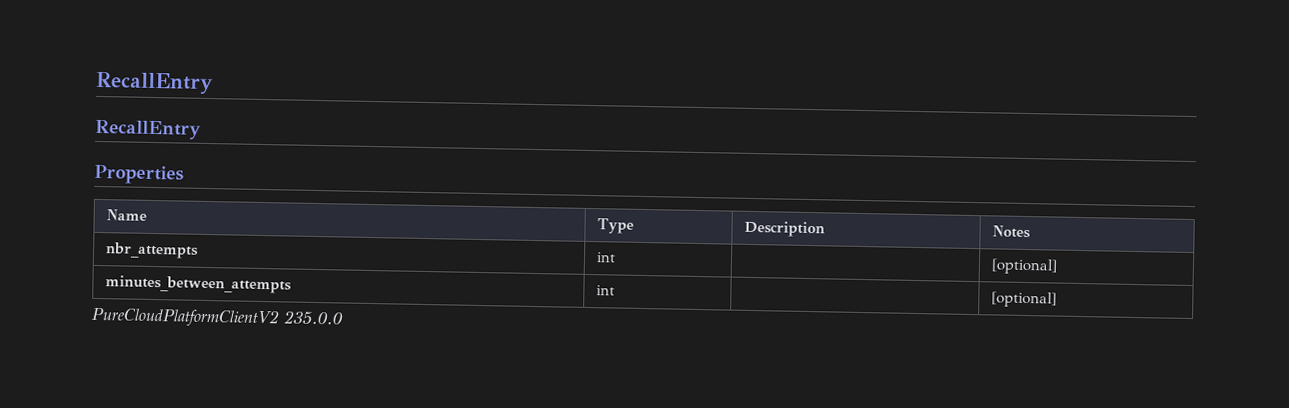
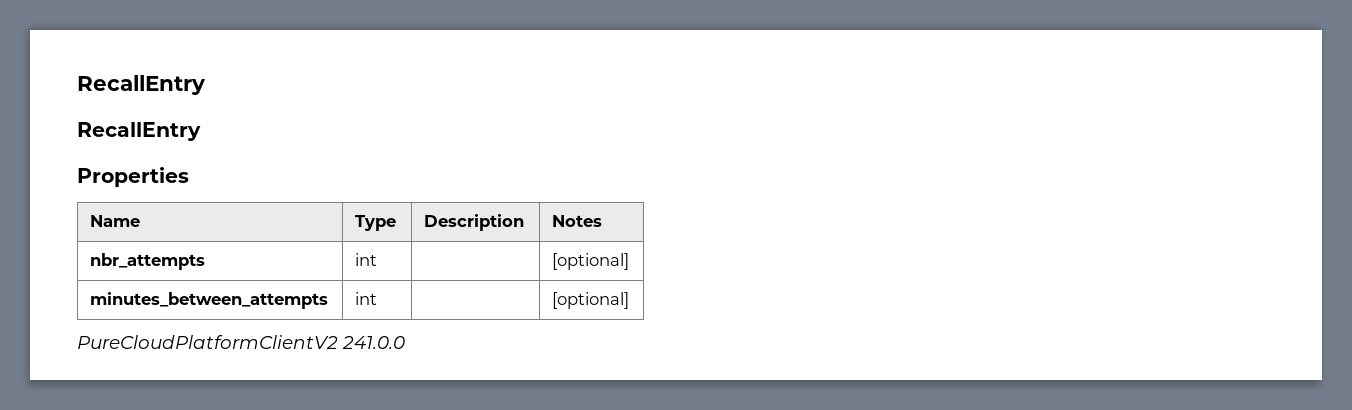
[283,310,343,326] 235.0.0 -> [342,336,405,349] 241.0.0

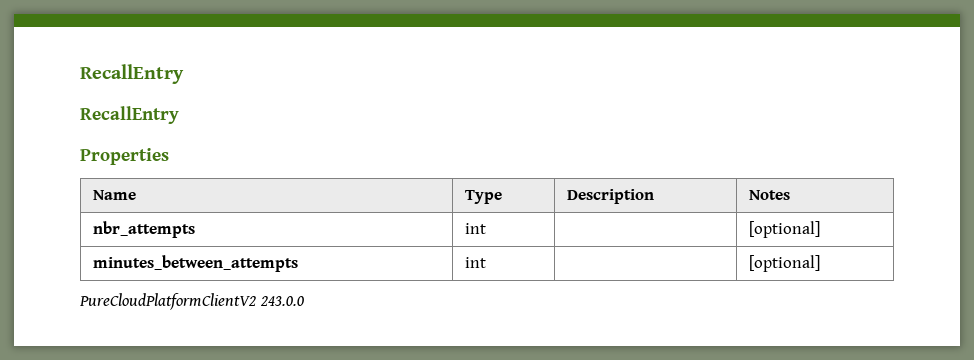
[342,336,405,349] 241.0.0 -> [259,296,304,306] 243.0.0

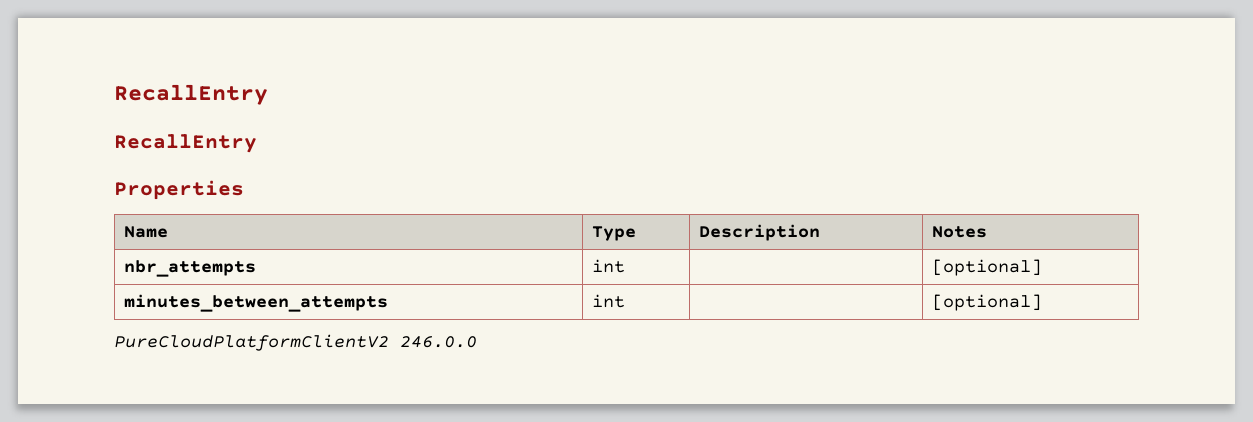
[259,296,304,306] 243.0.0 -> [400,336,477,348] 246.0.0

